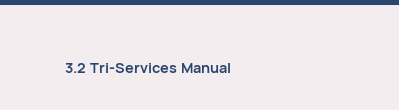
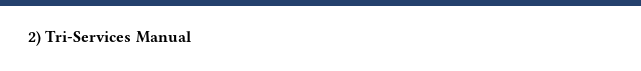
[65,63,86,73] 3.2 -> [28,31,41,46] 2)

